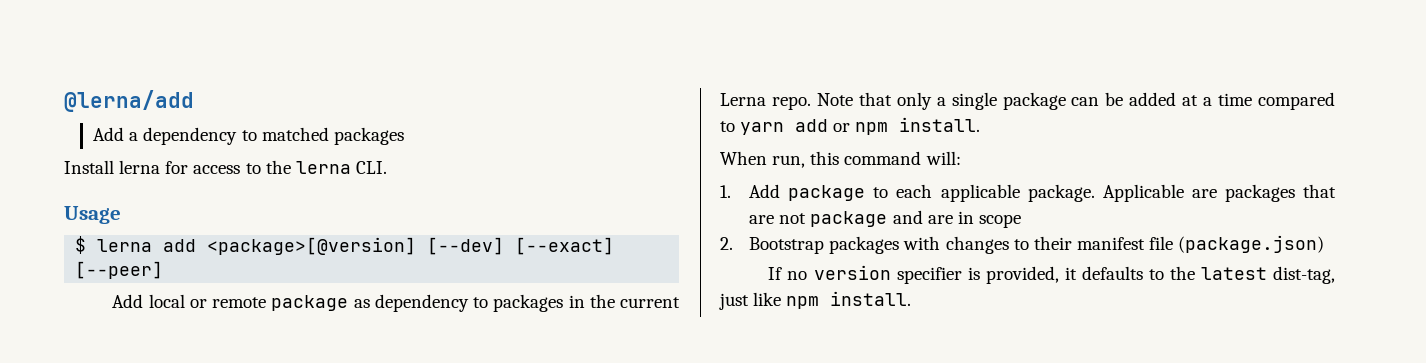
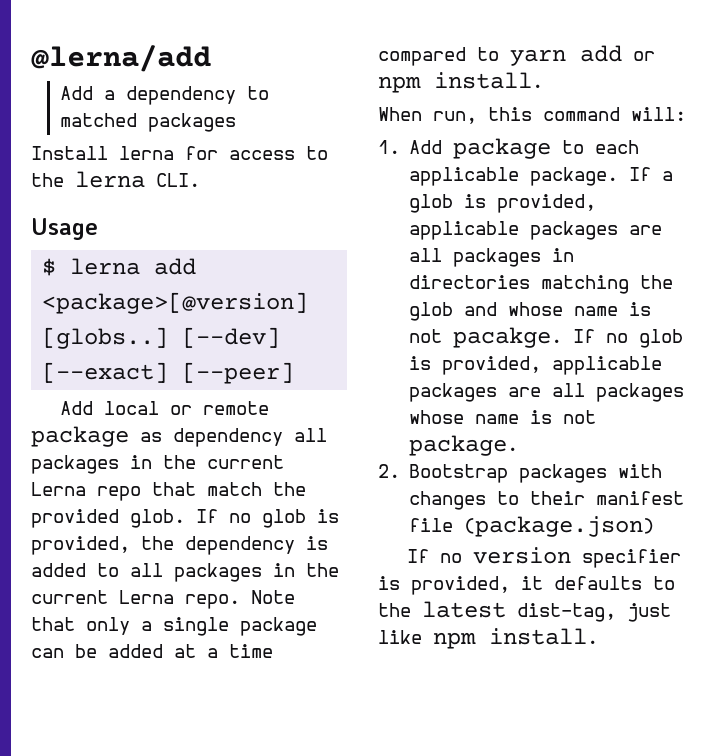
(417, 246) none -> [42,327,169,349] [globs..]
[473,297,489,308] to -> [294,428,327,442] [31,455,284,474] [31,482,306,501] [31,509,339,528] [31,536,328,555] [31,563,163,577] all packages in the current Lerna repo that match the provided glob. If no glob is provided, the dependency is added to all
[1102,184,1336,202] [749,210,1021,228] Applicable are packages that are not package and are in scope -> [629,167,674,181] [409,194,597,213] [409,221,663,240] [409,248,575,267] [409,275,674,294] [409,302,652,321] [409,327,684,348] [409,356,663,375] [409,383,685,402] [409,410,597,424] [409,435,519,456] If a glob is provided, applicable packages are all packages in directories matching the glob and whose name is not pacakge. If no glob is provided, applicable packages are all packages whose name is not package.

